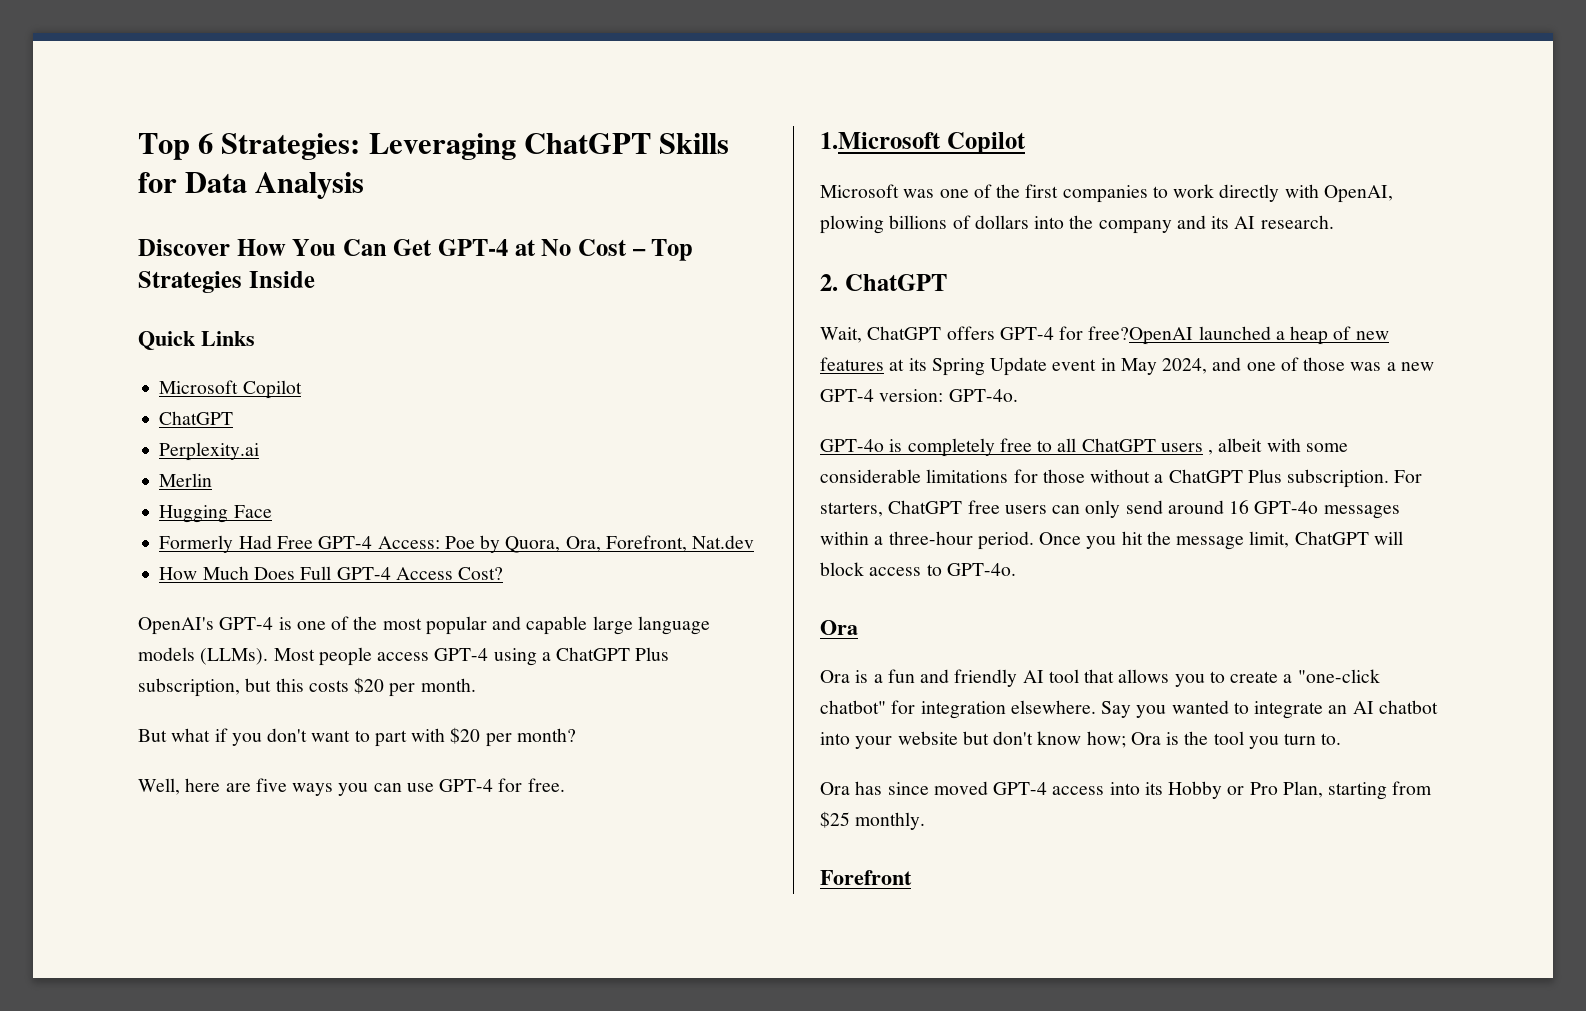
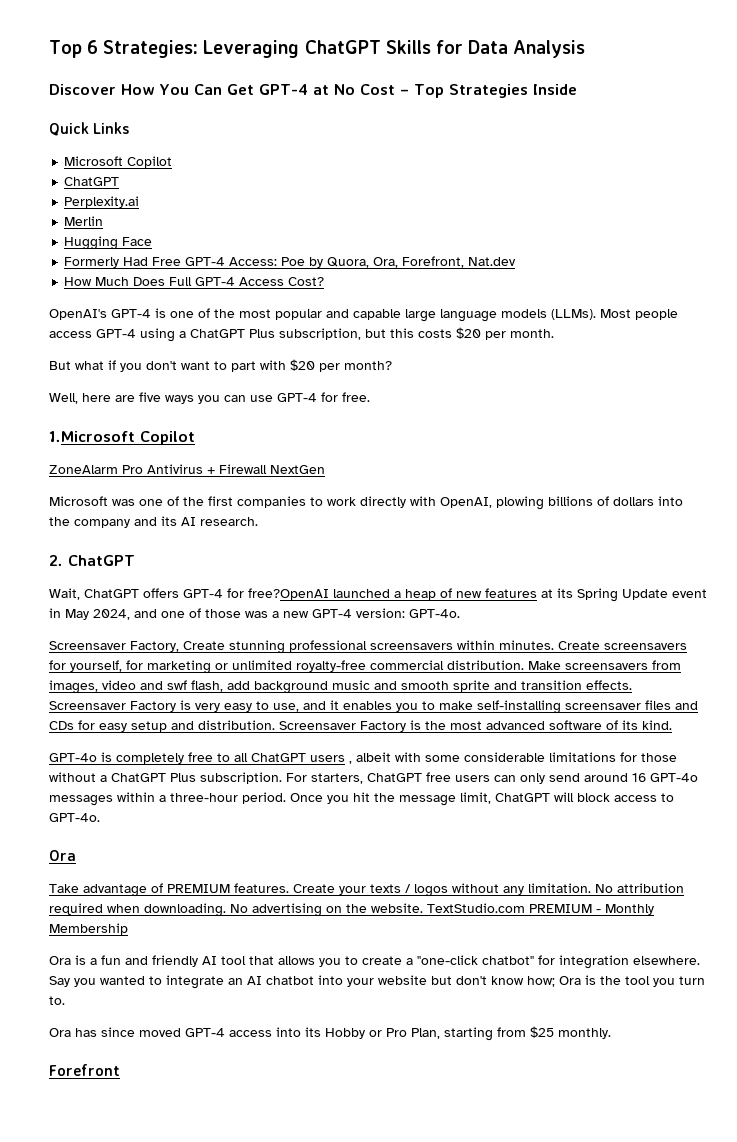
(1026, 143) none -> [49,464,325,474] // ZoneAlarm Pro Antivirus + Firewall NextGen
(1018, 395) none -> [49,640,687,654] [49,660,681,674] [49,680,632,694] [49,700,698,714] [49,720,672,732] // Screensaver Factory, Create stunning professional screensavers within minutes. Create screensavers for yourself, for marketing or unlimited royalty-free commercial distribution. Make screensavers from images, video and swf flash, add background music and smooth sprite and transition effects. Screensaver Factory is very easy to use, and it enables you to make self-installing screensaver files and CDs for easy setup and distribution. Screensaver Factory is the most advanced software of its kind.
(858, 627) none -> [49,883,684,897] [49,903,654,917] [49,923,128,935] // Take advantage of PREMIUM features. Create your texts / logos without any limitation. No attribution required when downloading. No advertising on the website. TextStudio.com PREMIUM - Monthly Membership

